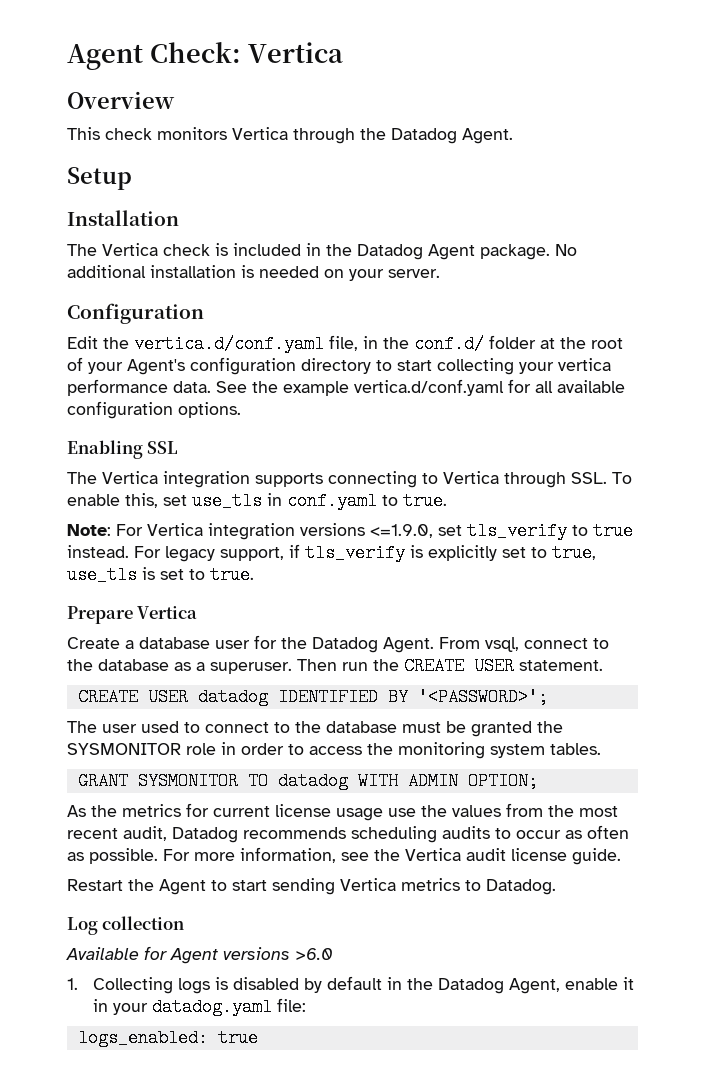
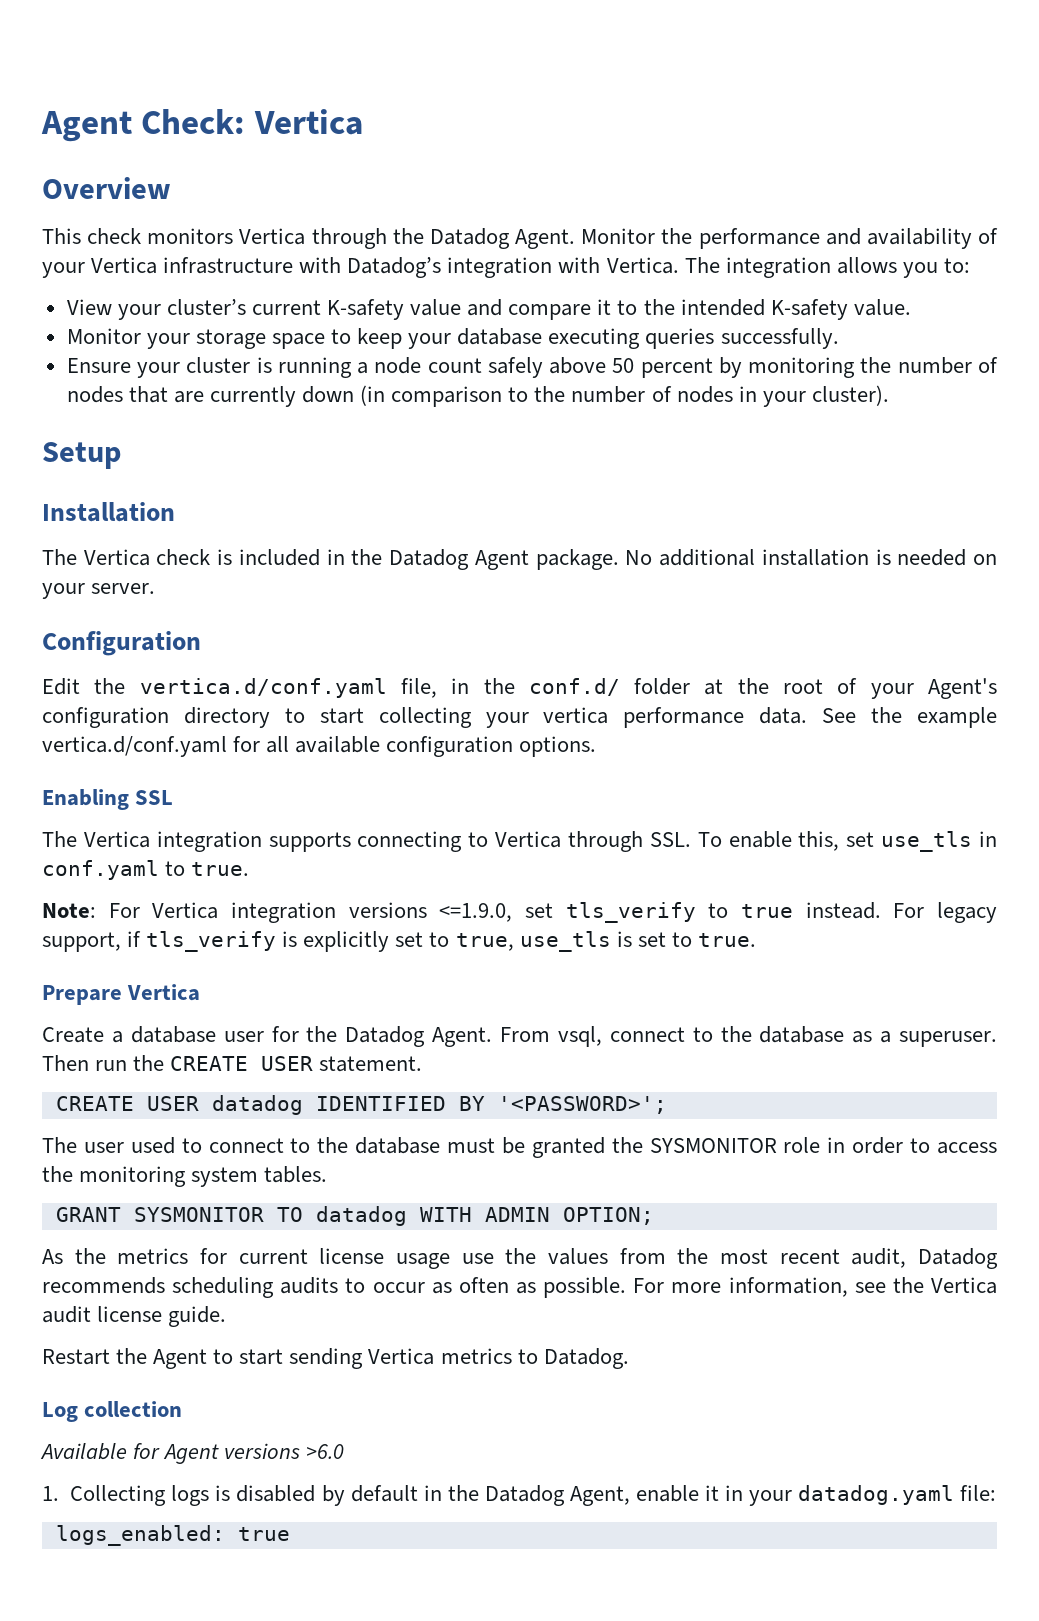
(513, 136) none -> [581,228,999,249] [42,257,970,278] [66,299,911,320] [66,328,839,349] [66,357,998,378] [66,385,889,407] Monitor the performance and availability of your Vertica infrastructure with Datadog’s integration with Vertica. The integration allows you to: // View your cluster’s current K-safety value and compare it to the intended K-safety value. // Monitor your storage space to keep your database executing queries successfully. // Ensure your cluster is running a node count safely above 50 percent by monitoring the number of nodes that are currently down (in comparison to the number of nodes in your cluster).

